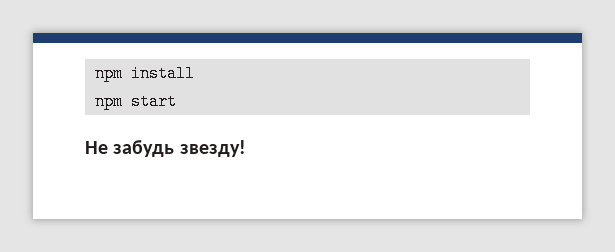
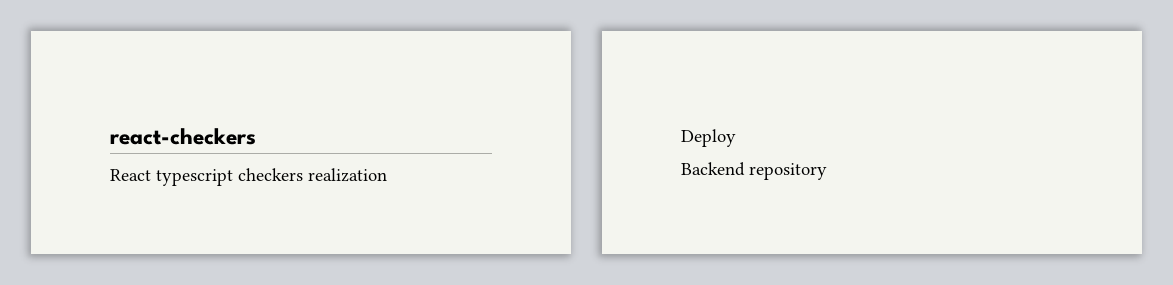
[94,65,195,82] [94,93,177,110] [85,140,246,157] npm install // npm start // Не забудь звезду! -> [110,128,256,145] [110,168,387,186] [681,129,736,147] [681,162,827,180] react-checkers // React typescript checkers realization // Deploy // Backend repository

